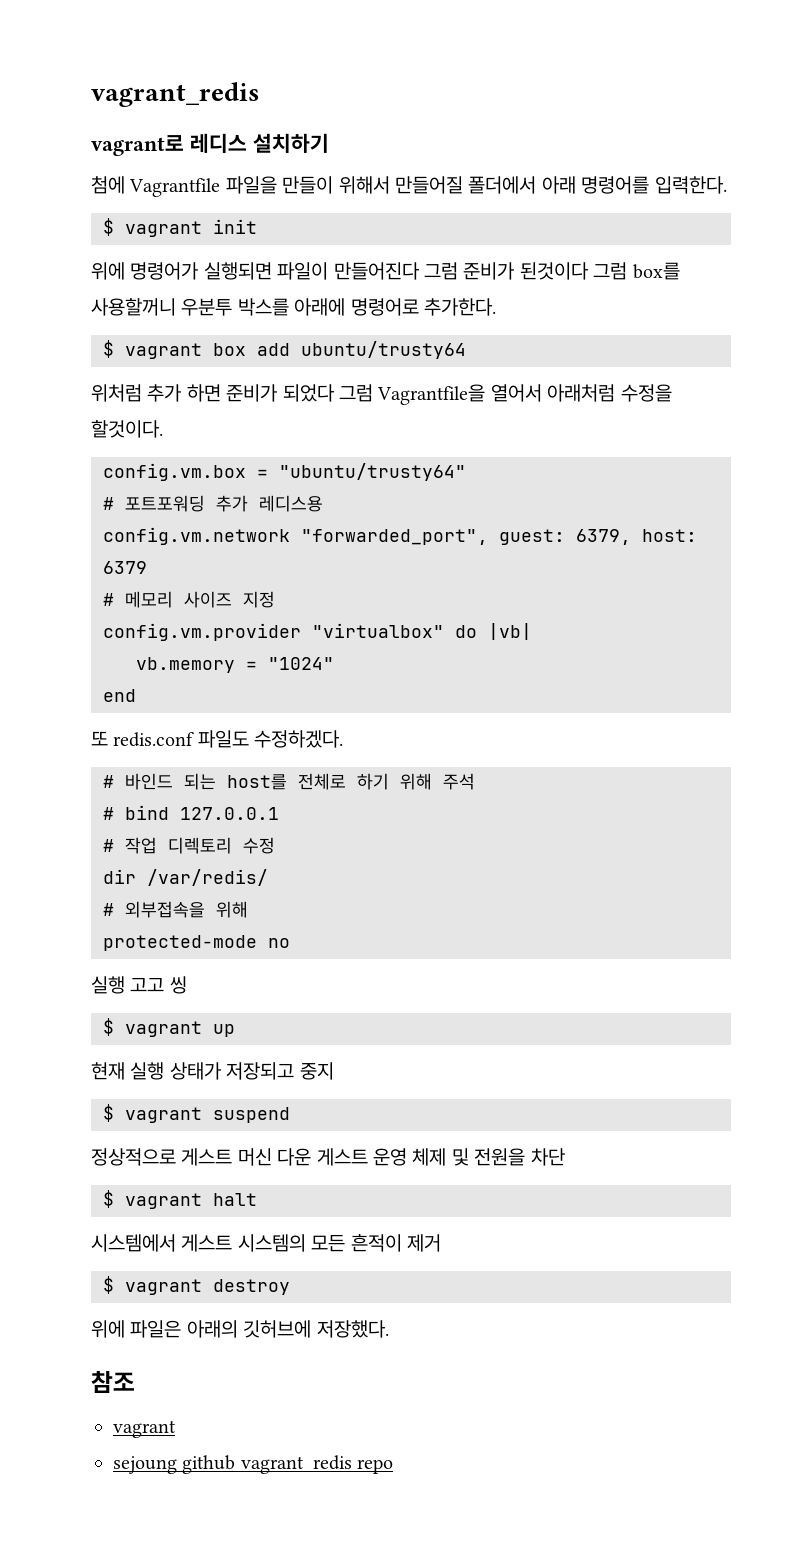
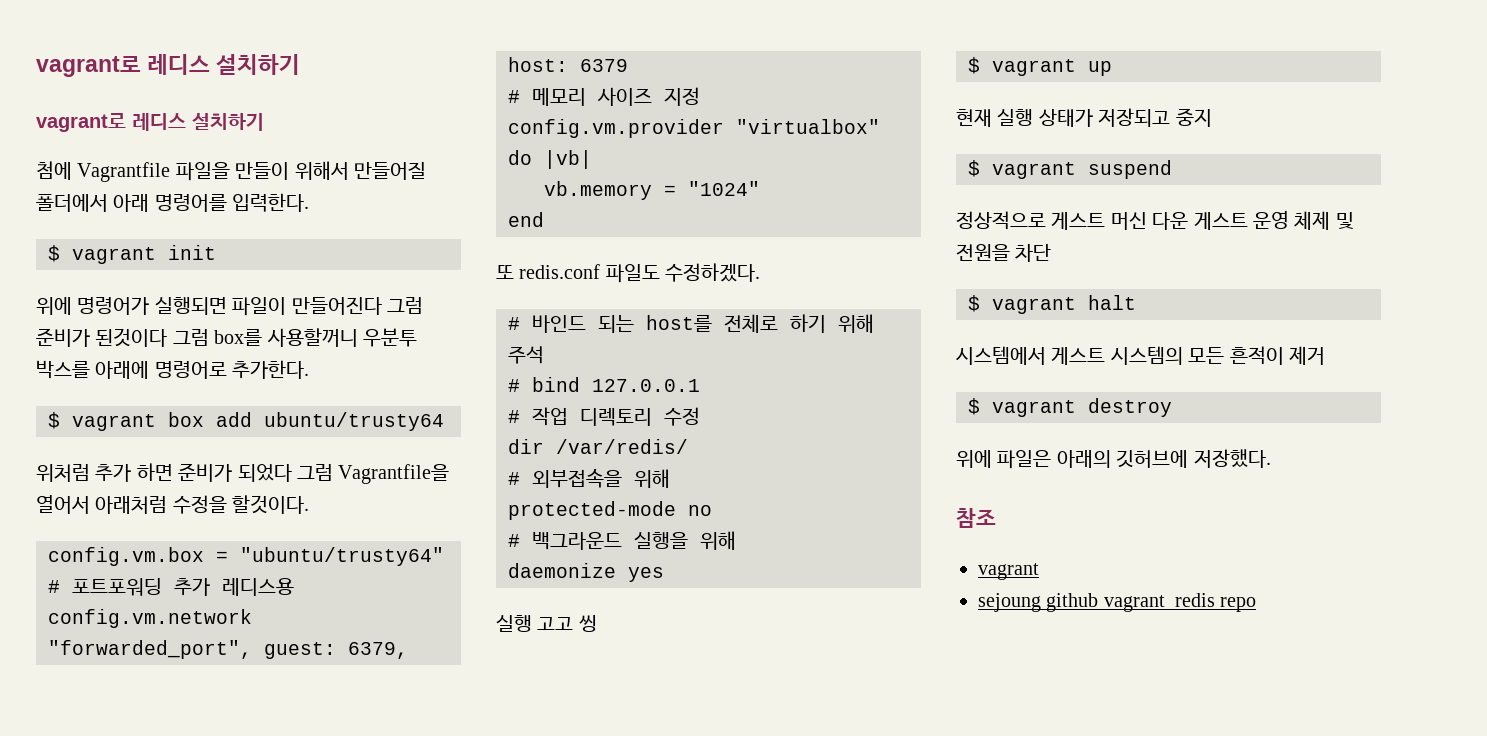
[91,82,260,107] vagrant_redis -> [36,54,301,77] vagrant로 레디스 설치하기
(290, 943) none -> [508,531,736,550] [508,563,664,582] // # 백그라운드 실행을 위해 // daemonize yes

